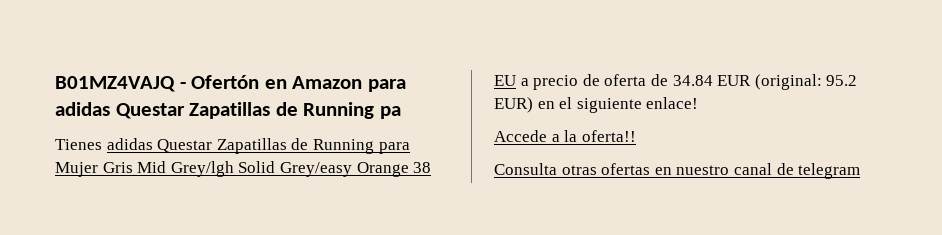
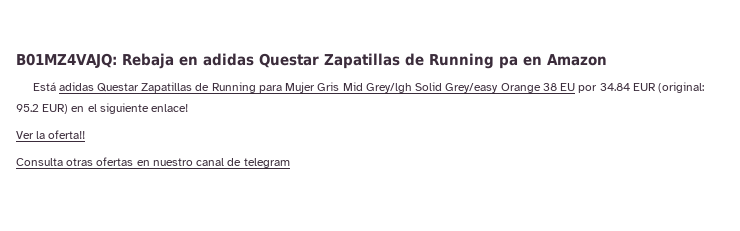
[55,75,406,92] B01MZ4VAJQ - Ofertón en Amazon para -> [16,53,198,69] B01MZ4VAJQ: Rebaja en
[55,139,102,150] // Tienes -> [522,54,607,66] [32,82,56,91] en Amazon // Está
[520,74,668,90] a precio de oferta de -> [578,85,598,93] por
[494,130,560,142] Accede a -> [16,131,34,139] Ver

